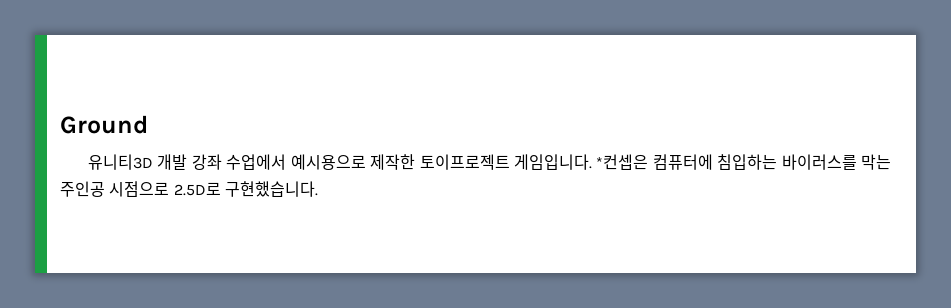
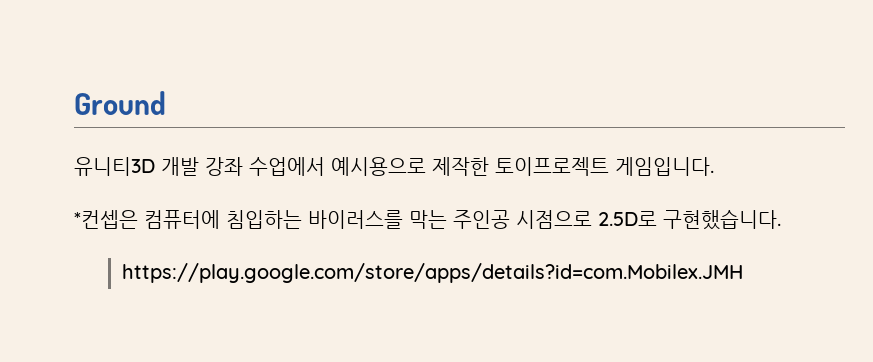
(592, 162) none -> (714, 166) //
(318, 189) none -> [121,263,743,283] // https://play.google.com/store/apps/details?id=com.Mobilex.JMH

